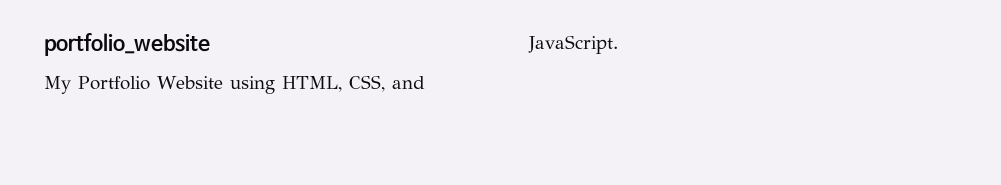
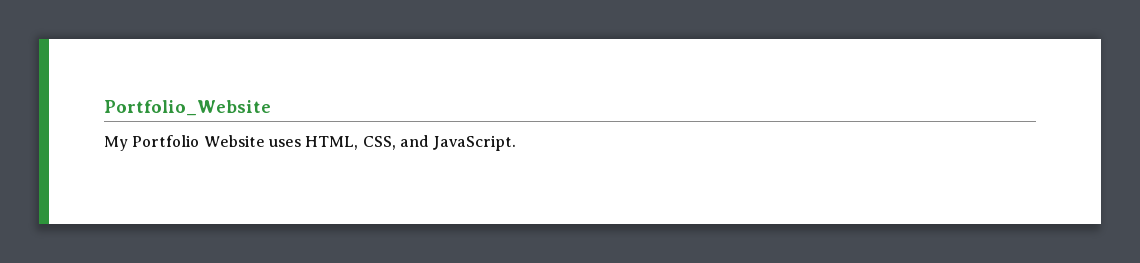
[44,33,210,56] portfolio_website -> [104,100,271,116] Portfolio_Website
[229,76,275,94] using -> [268,139,301,147] uses

